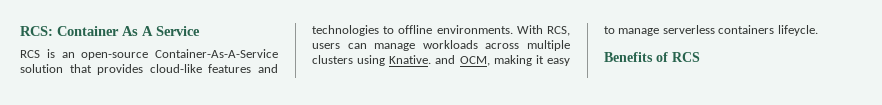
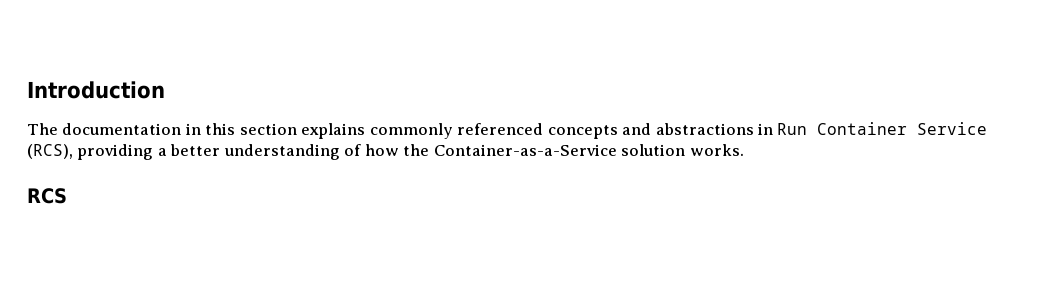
[20,26,200,36] [20,49,278,60] [20,64,278,75] [312,25,570,36] [312,40,570,51] [312,55,570,66] [604,25,818,36] [604,52,668,62] RCS: Container As A Service // RCS is an open-source Container-As-A-Service solution that provides cloud-like features and technologies to offline environments. With RCS, users can manage workloads across multiple clusters using Knative. and OCM, making it easy to manage serverless containers lifeycle. // Benefits of -> [27,81,165,99] [27,122,988,139] [27,144,744,160] Introduction // The documentation in this section explains commonly referenced concepts and abstractions in Run Container Service (RCS), providing a better understanding of how the Container-as-a-Service solution works. //

